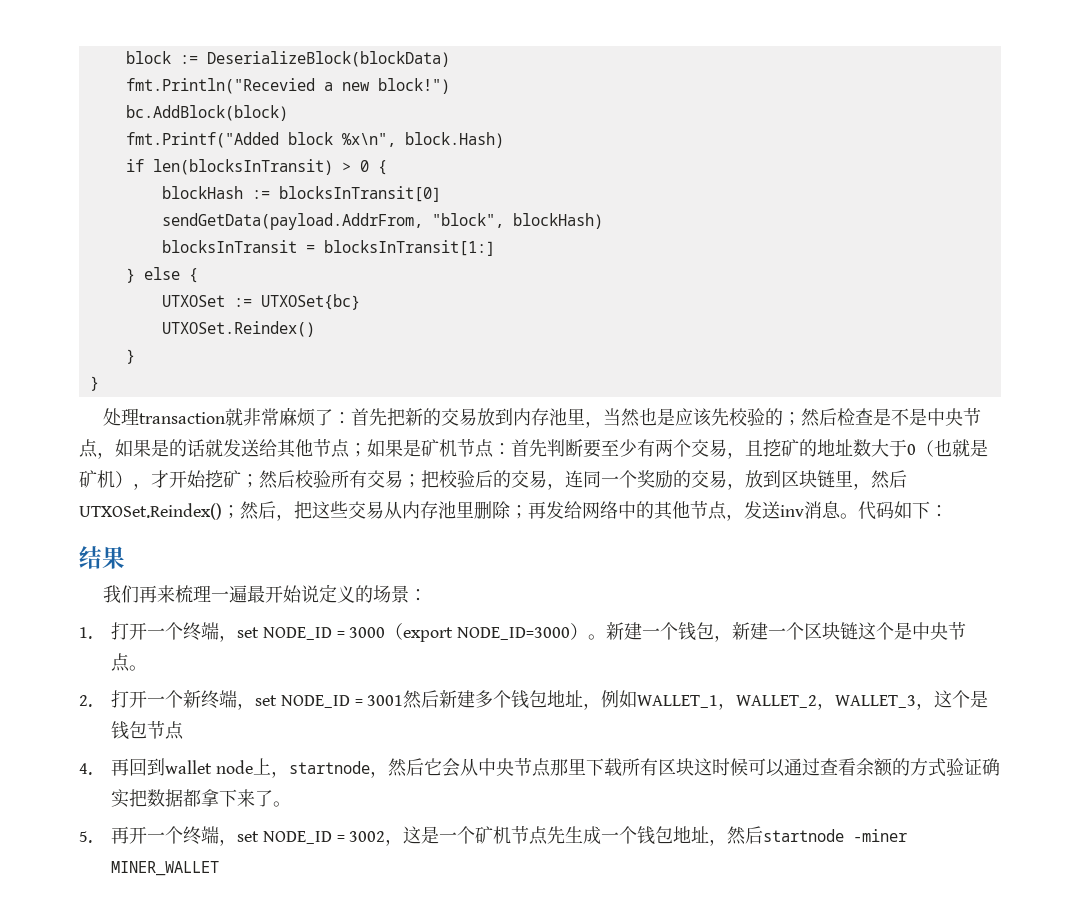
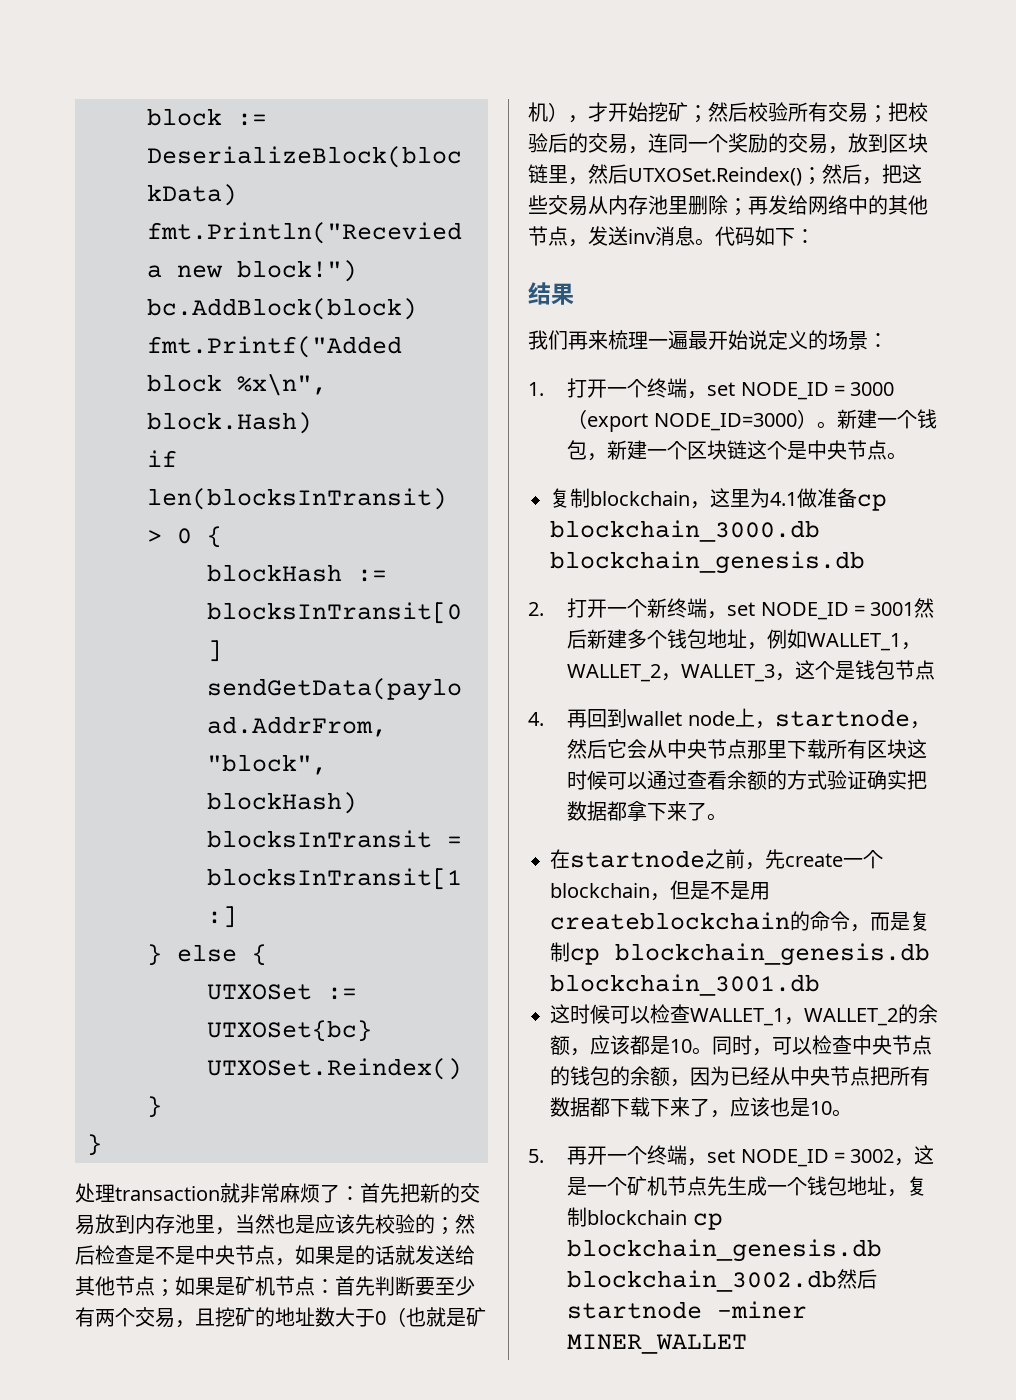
(147, 668) none -> [550,488,887,511] [550,520,820,542] [550,551,865,574] // 复制blockchain，这里为4.1做准备cp blockchain_3000.db blockchain_genesis.db
(291, 804) none -> [550,849,883,870] [550,880,770,901] [550,911,930,932] [550,942,930,966] [550,974,820,996] [550,1004,938,1026] [550,1035,932,1056] [550,1066,930,1087] [550,1097,852,1118] // 在startnode之前，先create一个blockchain，但是不是用createblockchain的命令，而是复制cp blockchain_genesis.db blockchain_3001.db // 这时候可以检查WALLET_1，WALLET_2的余额，应该都是10。同时，可以检查中央节点的钱包的余额，因为已经从中央节点把所有数据都下载下来了，应该也是10。
(728, 842) none -> [907,1176,928,1196] [567,1207,723,1230] [567,1239,883,1262] [567,1270,838,1292] 复制blockchain cp blockchain_genesis.db blockchain_3002.db

